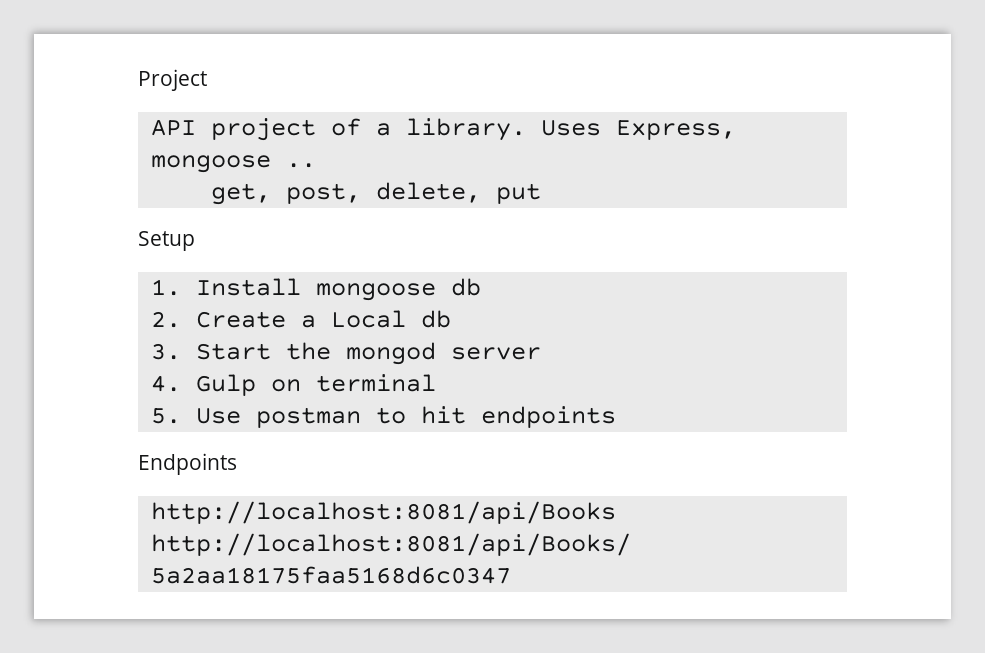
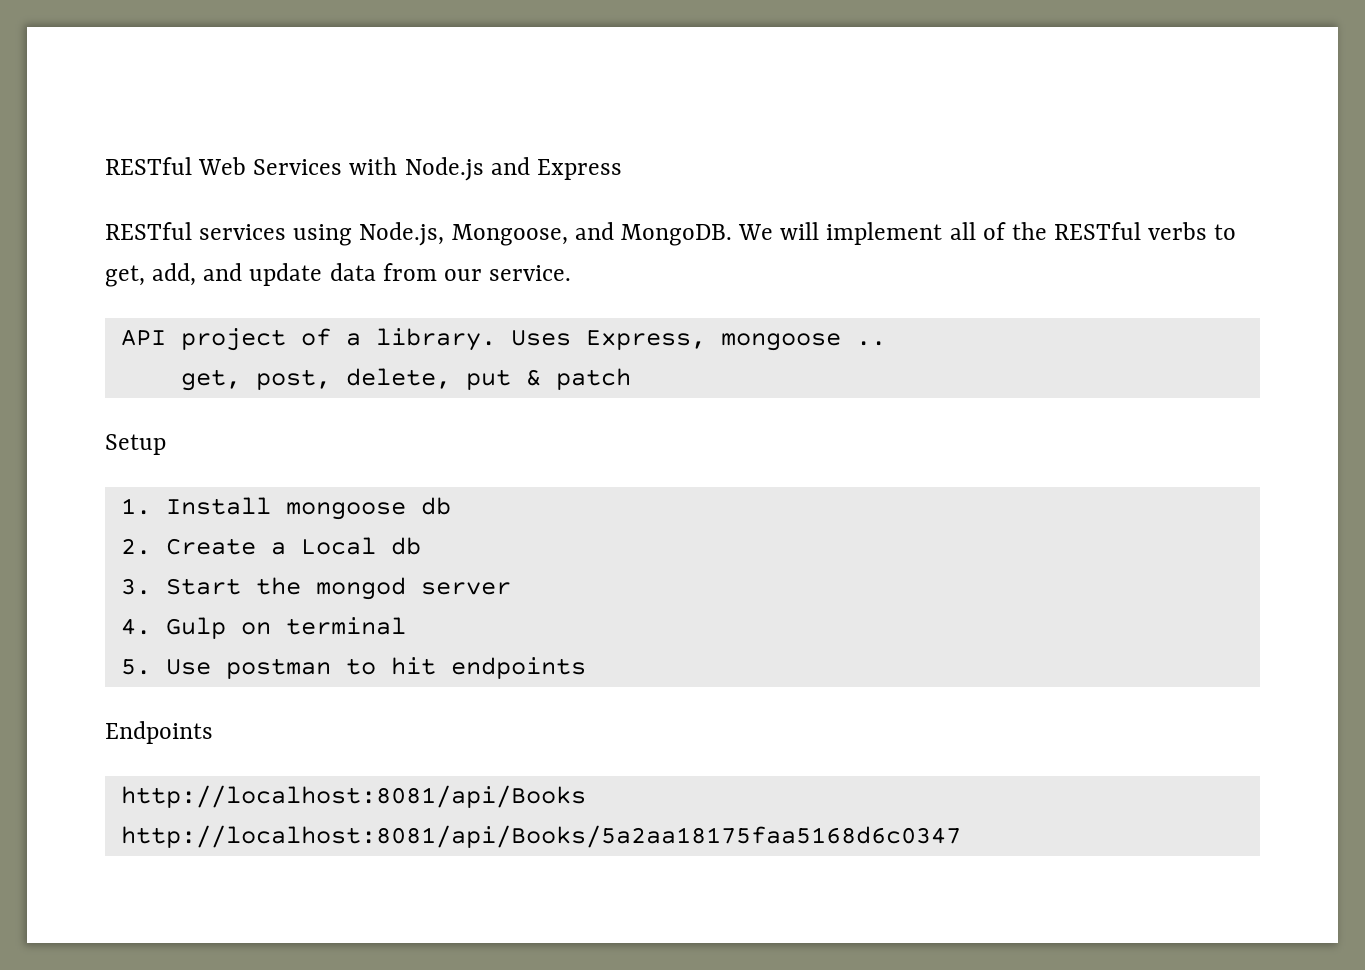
[138,69,207,91] Project -> [105,157,622,181] [105,222,1237,246] [105,263,572,287] RESTful Web Services with Node.js and Express // RESTful services using Node.js, Mongoose, and MongoDB. We will implement all of the RESTful verbs to get, add, and update data from our service.
(541, 193) none -> [525,368,631,390] & patch

